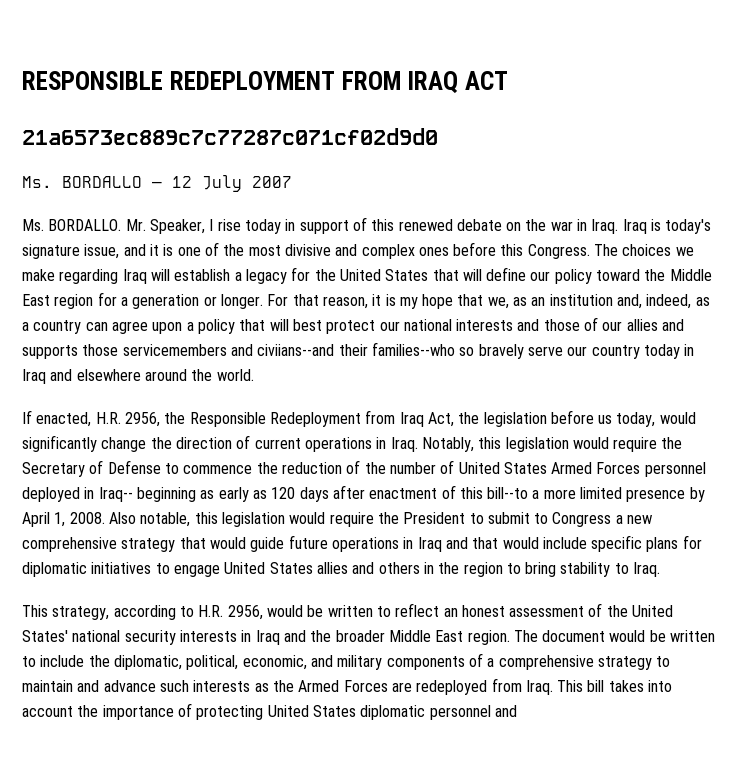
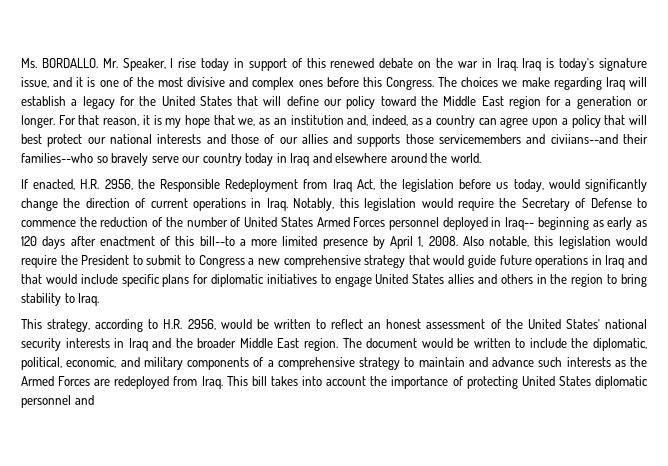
[22,71,508,94] [22,128,438,145] [22,175,292,192] RESPONSIBLE REDEPLOYMENT FROM IRAQ ACT // 21a6573ec889c7c77287c071cf02d9d0 // Ms. BORDALLO — 12 July 2007 // -> (21, 63) none

